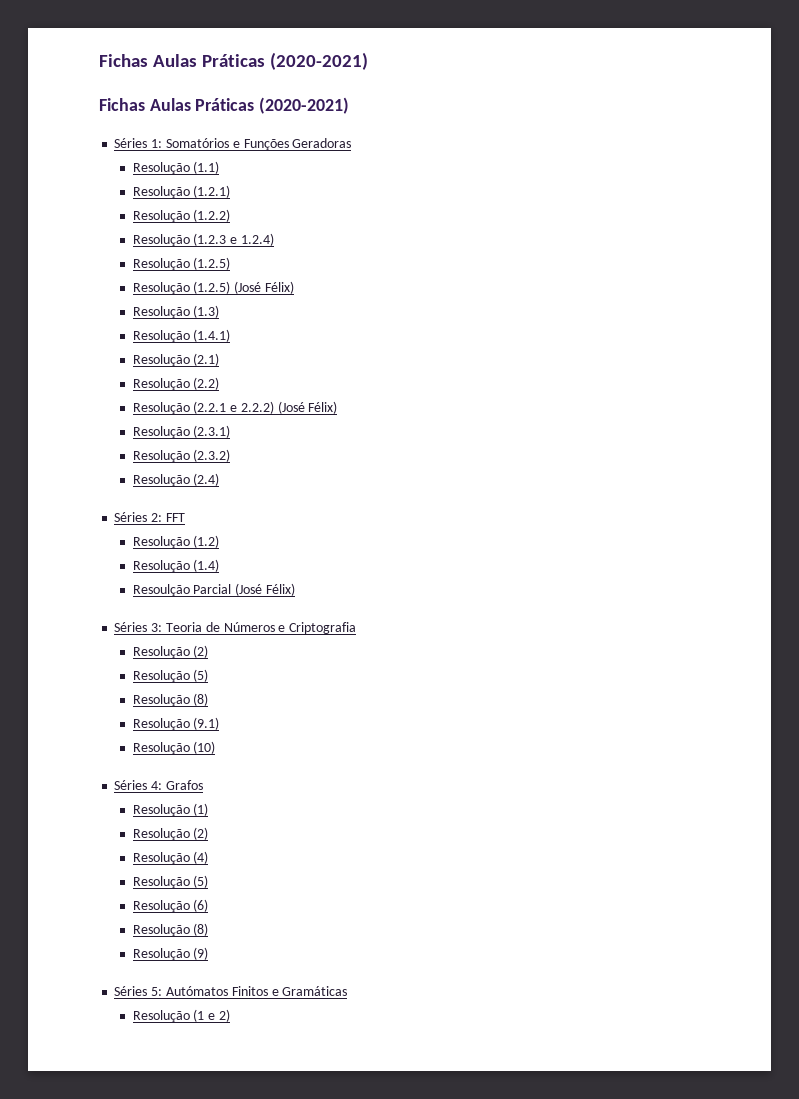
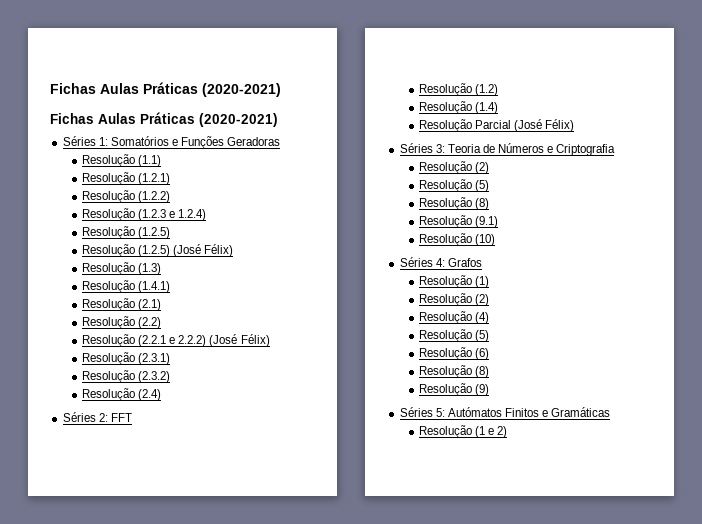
[132,584,190,596] Resoulção -> [419,119,473,132] Resolução

